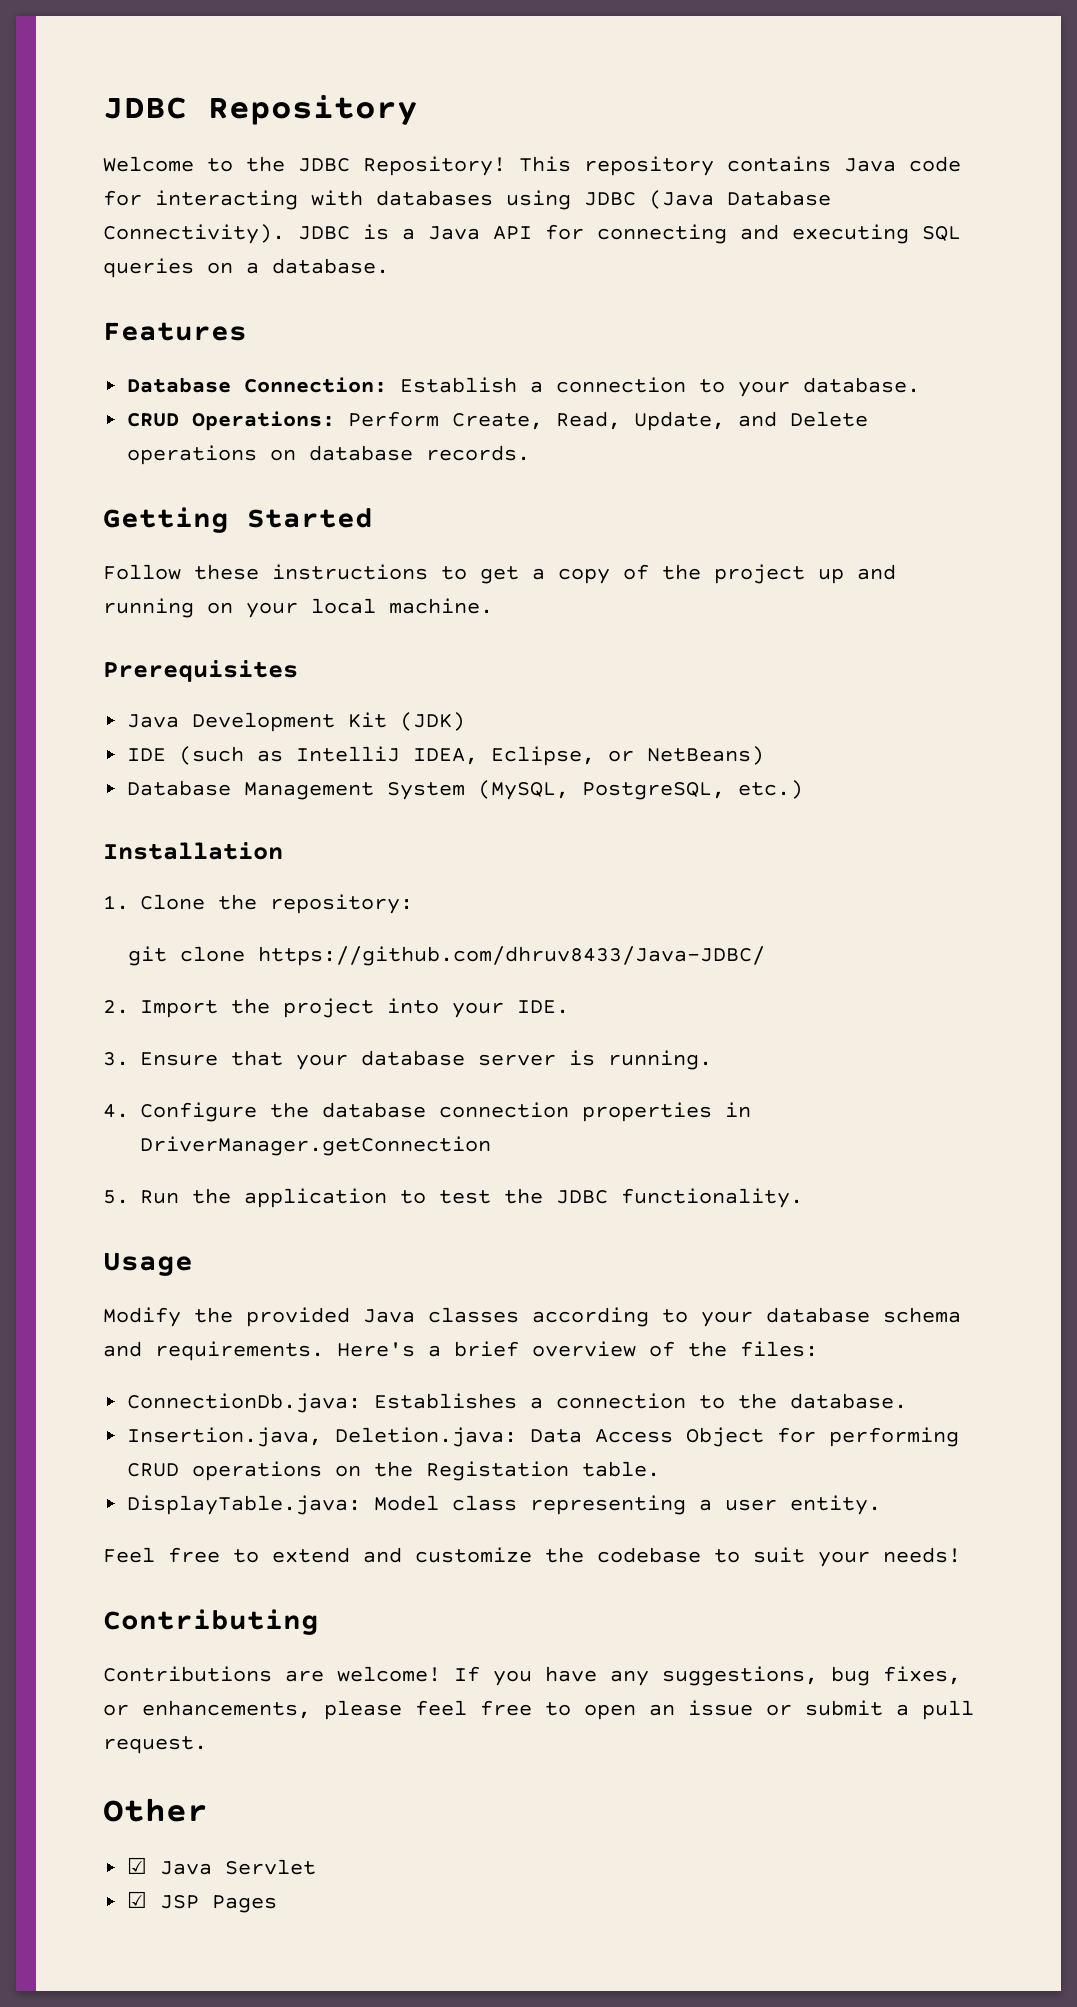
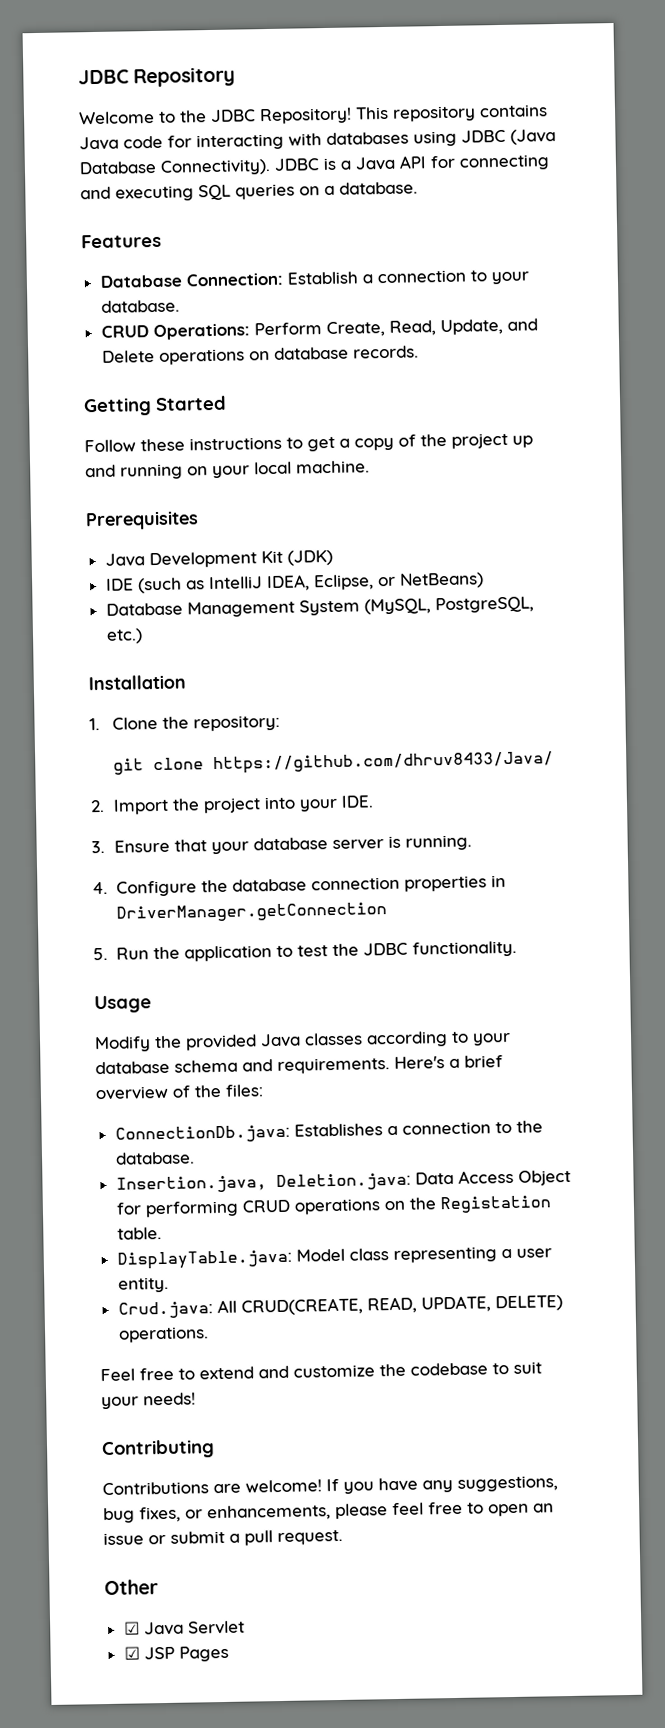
[257,946,765,966] https://github.com/dhruv8433/Java-JDBC/ -> [212,751,554,775] https://github.com/dhruv8433/Java/
(882, 1505) none -> [117,1295,563,1319] [117,1326,209,1343] // Crud.java: All CRUD(CREATE, READ, UPDATE, DELETE) operations.

